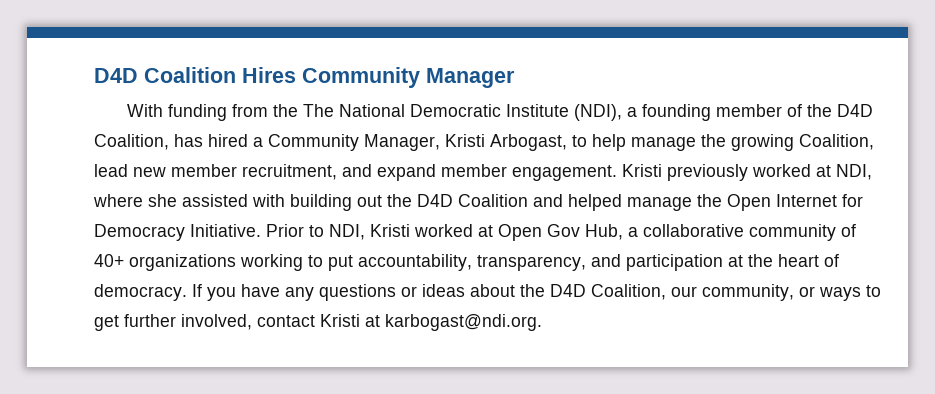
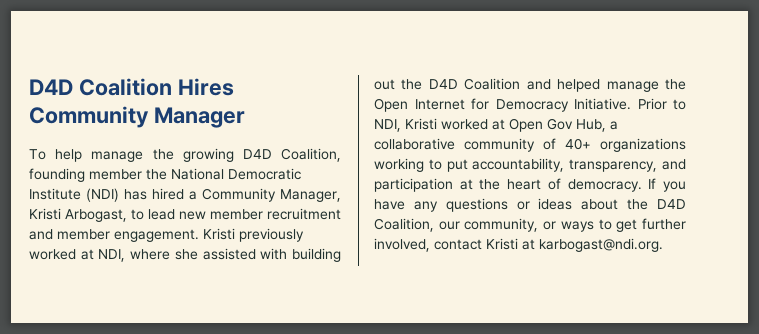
[126,104,873,121] [94,134,169,150] With funding from the The National Democratic Institute (NDI), a founding member of the D4D Coalition, -> [29,148,341,162] [29,168,301,182] [29,188,119,202] To help manage the growing D4D Coalition, founding member the National Democratic Institute (NDI)
[592,134,874,151] [94,164,436,181] help manage the growing Coalition, lead new member recruitment, and expand -> [148,208,341,220] [29,229,53,240] lead new member recruitment and

